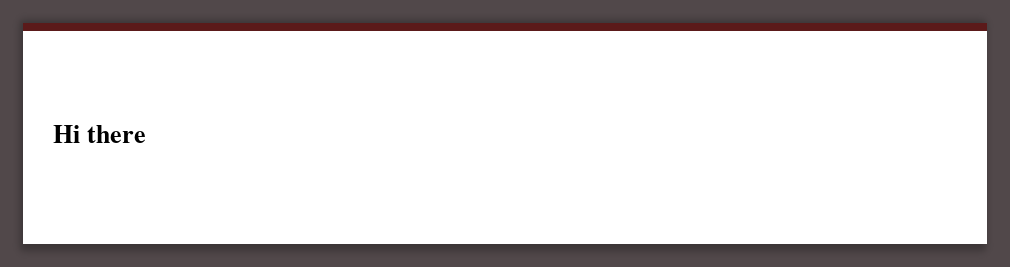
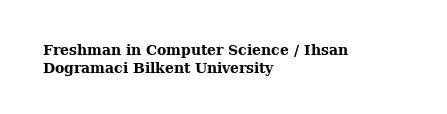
[53,125,147,143] Hi there -> [43,44,348,58] [43,62,274,76] Freshman in Computer Science / Ihsan Dogramaci Bilkent University

